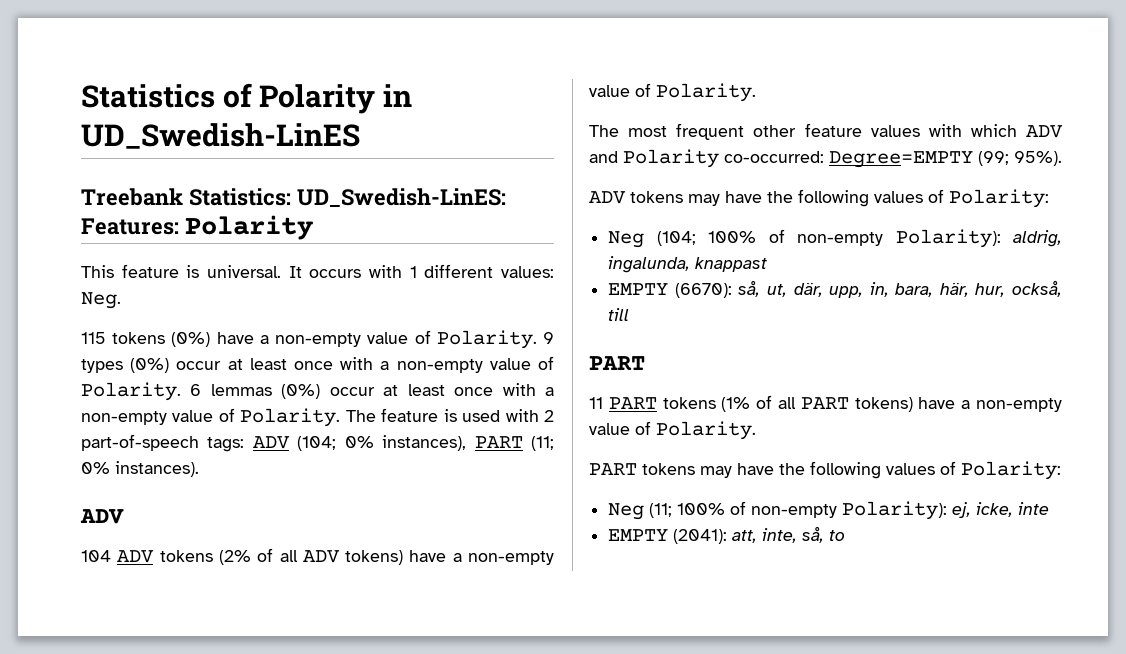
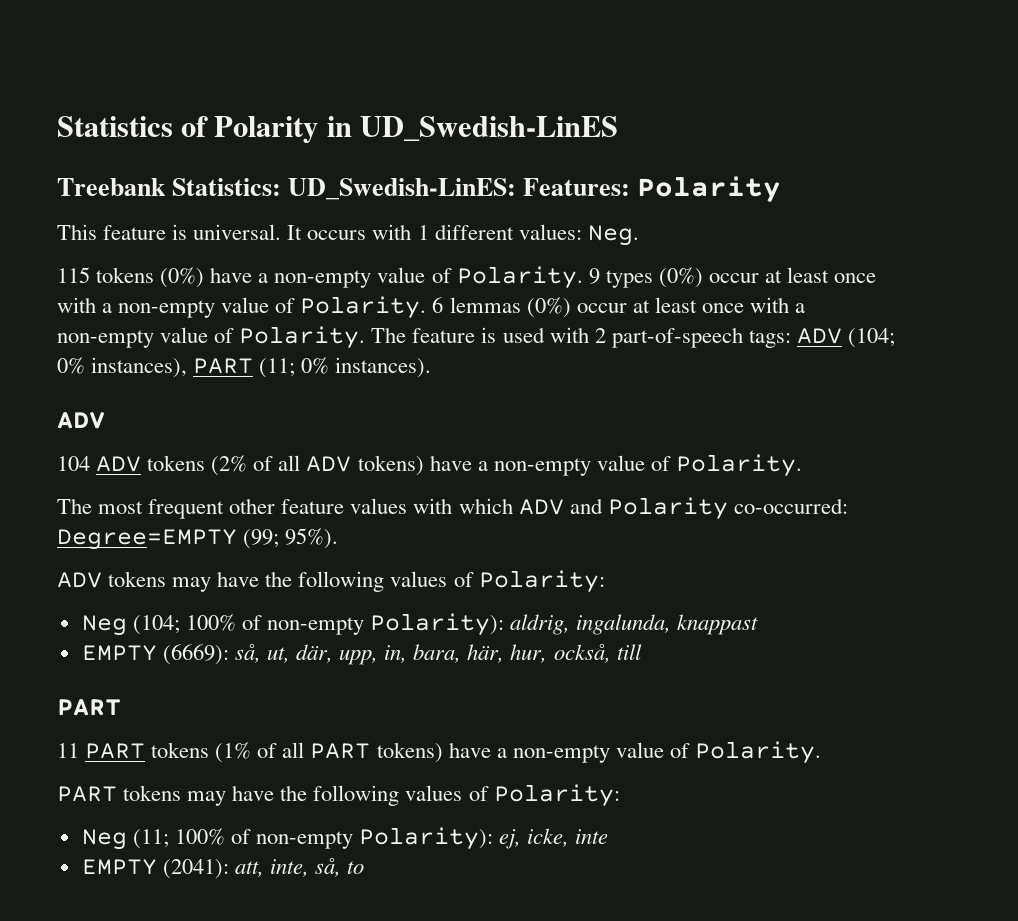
[674,283,732,298] (6670): -> [162,644,229,665] (6669):

